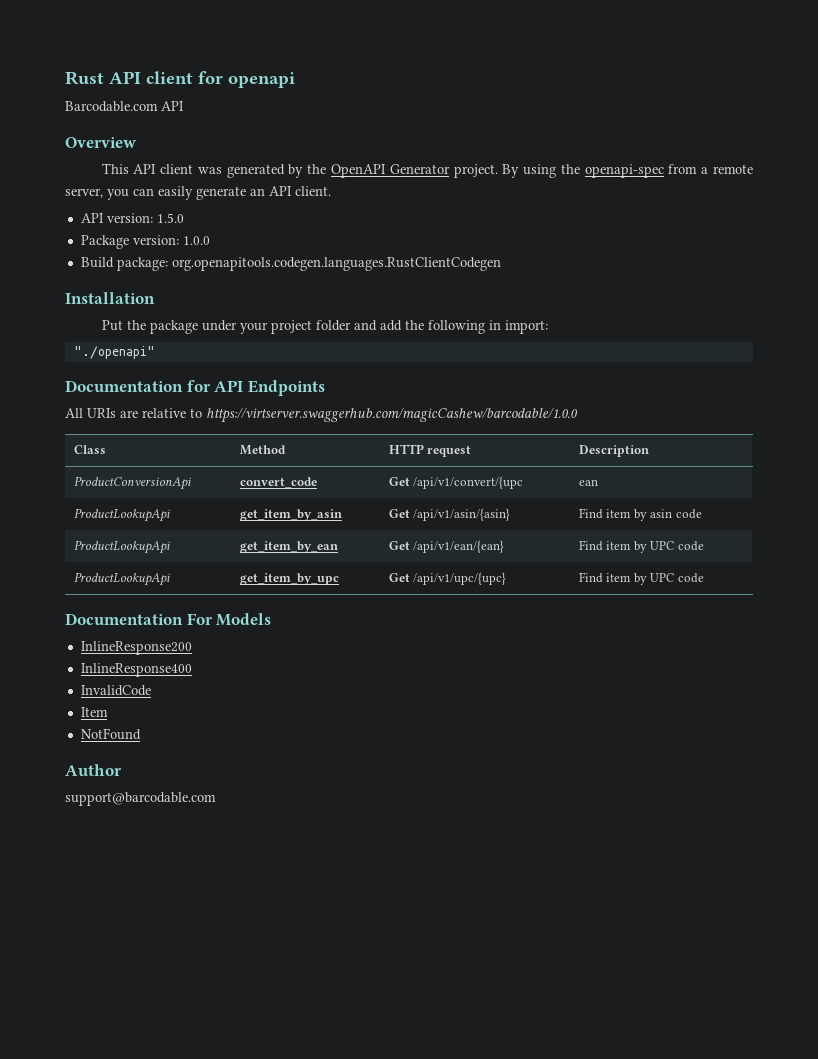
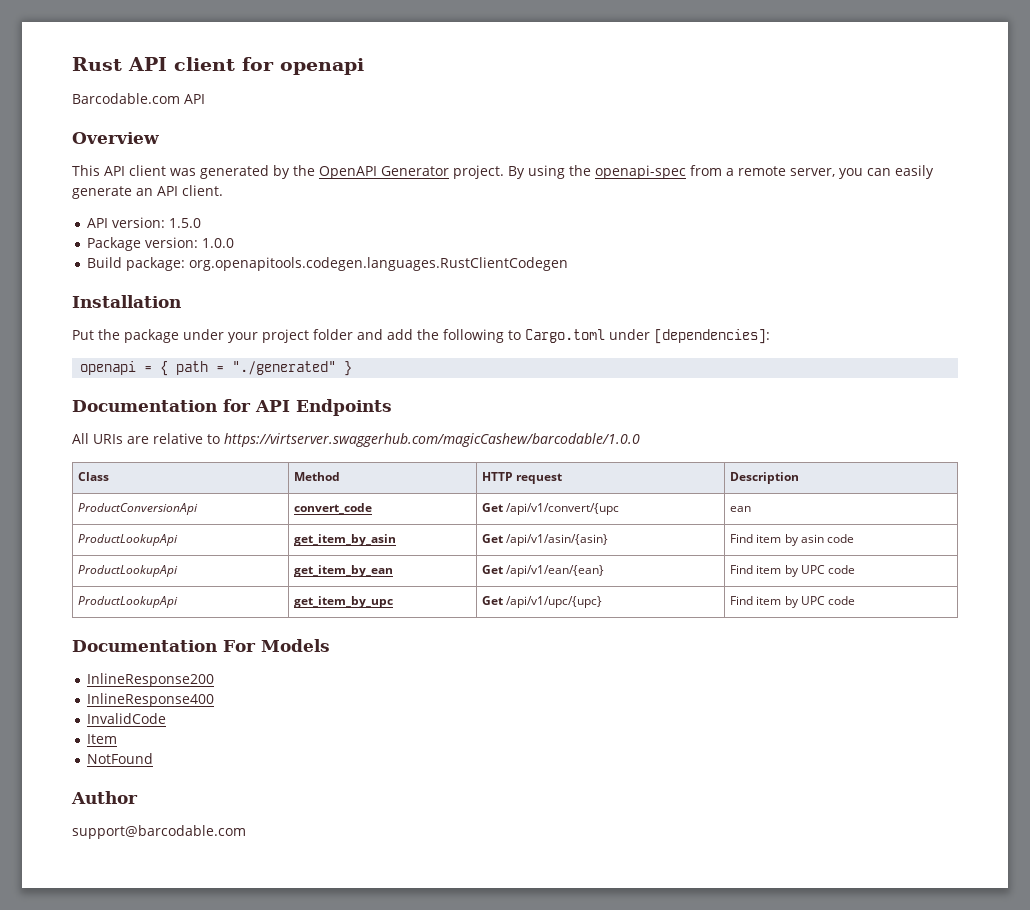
[488,320,548,334] [73,346,155,359] in import: // "./openapi" -> [508,329,770,344] [80,361,353,376] to Cargo.toml under [dependencies]: // openapi = { path = "./generated" }

